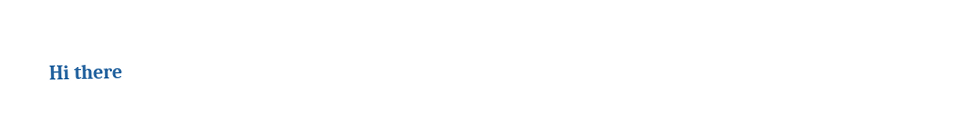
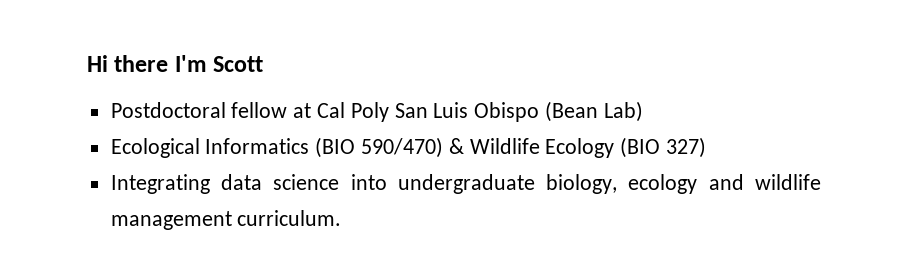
(124, 71) none -> [174,55,264,72] [110,101,643,122] [110,137,707,158] [110,174,822,194] [110,210,342,230] I'm Scott // Postdoctoral fellow at Cal Poly San Luis Obispo (Bean Lab) // Ecological Informatics (BIO 590/470) & Wildlife Ecology (BIO 327) // Integrating data science into undergraduate biology, ecology and wildlife management curriculum.

